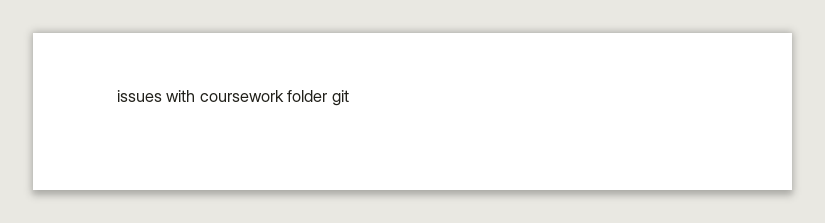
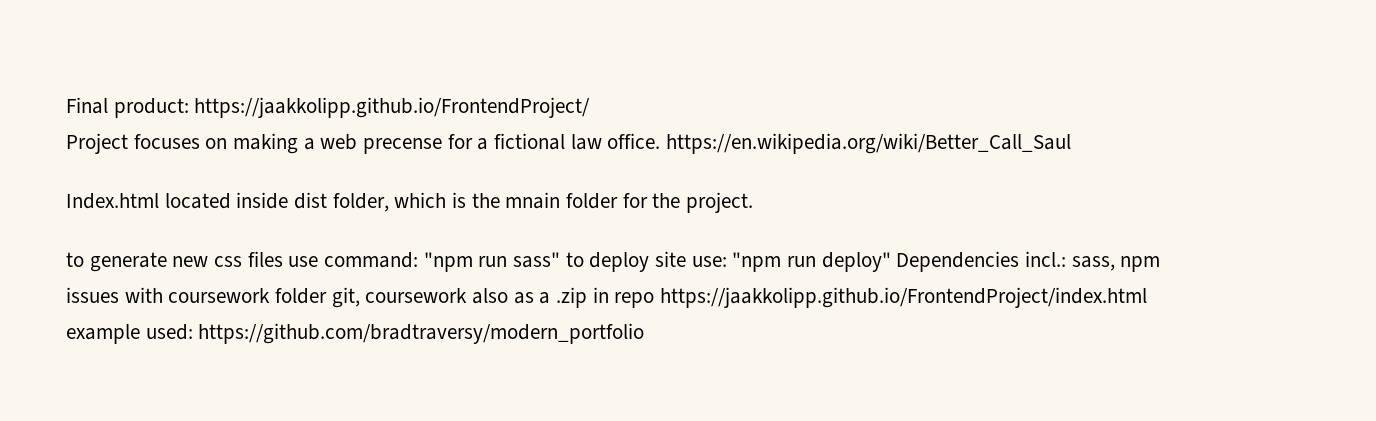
[117,90,349,106] issues with coursework folder git -> [66,97,591,118] [66,133,1072,154] [66,192,754,213] [66,251,1161,272] [66,287,1148,308] [66,323,645,344] Final product: https://jaakkolipp.github.io/FrontendProject/ // Project focuses on making a web precense for a fictional law office. https://en.wikipedia.org/wiki/Better_Call_Saul // Index.html located inside dist folder, which is the mnain folder for the project. // to generate new css files use command: "npm run sass" to deploy site use: "npm run deploy" Dependencies incl.: sass, npm // issues with coursework folder git, coursework also as a .zip in repo https://jaakkolipp.github.io/FrontendProject/index.html // example used: https://github.com/bradtraversy/modern_portfolio

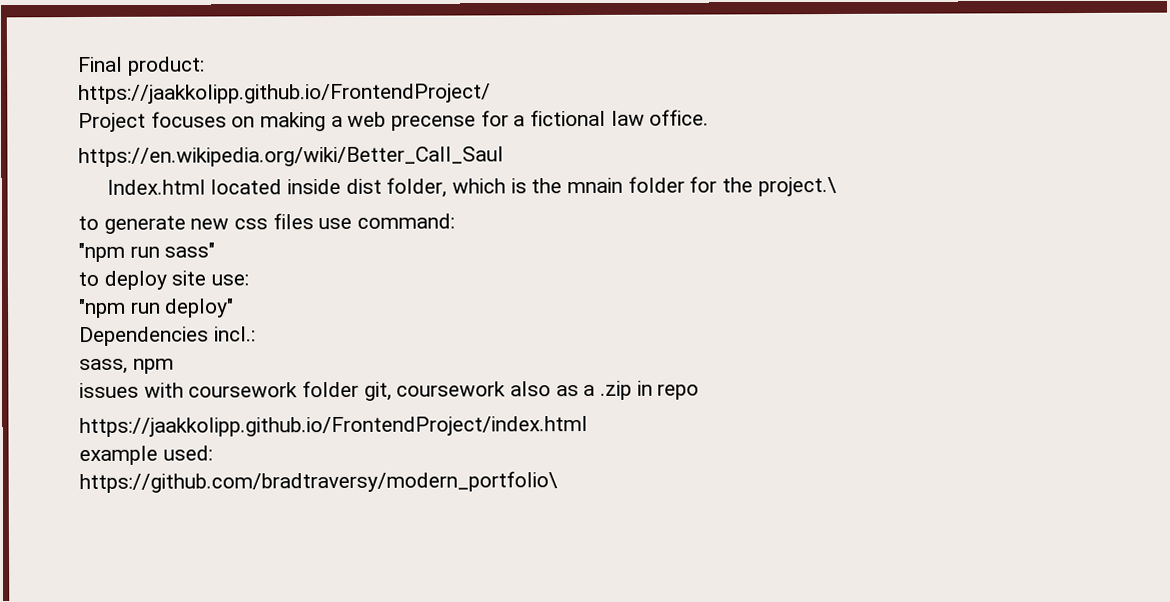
(189, 108) none -> (205, 66) //
(661, 141) none -> (710, 117) //
[686,192,754,213] project. -> [757,176,837,197] project.\
(419, 260) none -> (456, 221) //
(561, 260) none -> (216, 250) //
(727, 261) none -> (250, 280) //
(891, 262) none -> (235, 308) //
(1067, 259) none -> (256, 334) //
(655, 300) none -> (700, 391) //
[198,323,645,344] https://github.com/bradtraversy/modern_portfolio -> [79,471,558,494] // https://github.com/bradtraversy/modern_portfolio\

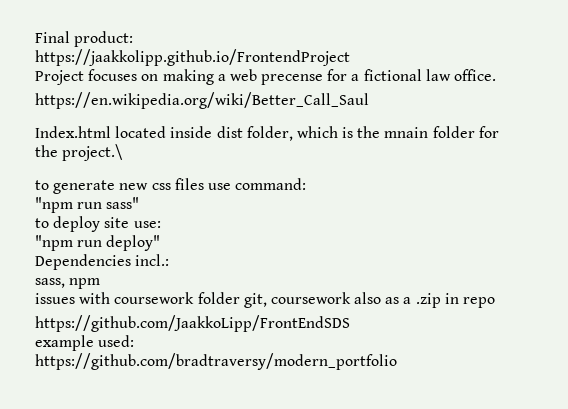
[78,83,491,105] https://jaakkolipp.github.io/FrontendProject/ -> [35,49,350,66] https://jaakkolipp.github.io/FrontendProject
[79,415,588,438] https://jaakkolipp.github.io/FrontendProject/index.html -> [35,315,350,332] https://github.com/JaakkoLipp/FrontEndSDS
[79,471,558,494] https://github.com/bradtraversy/modern_portfolio\ -> [35,353,397,370] https://github.com/bradtraversy/modern_portfolio

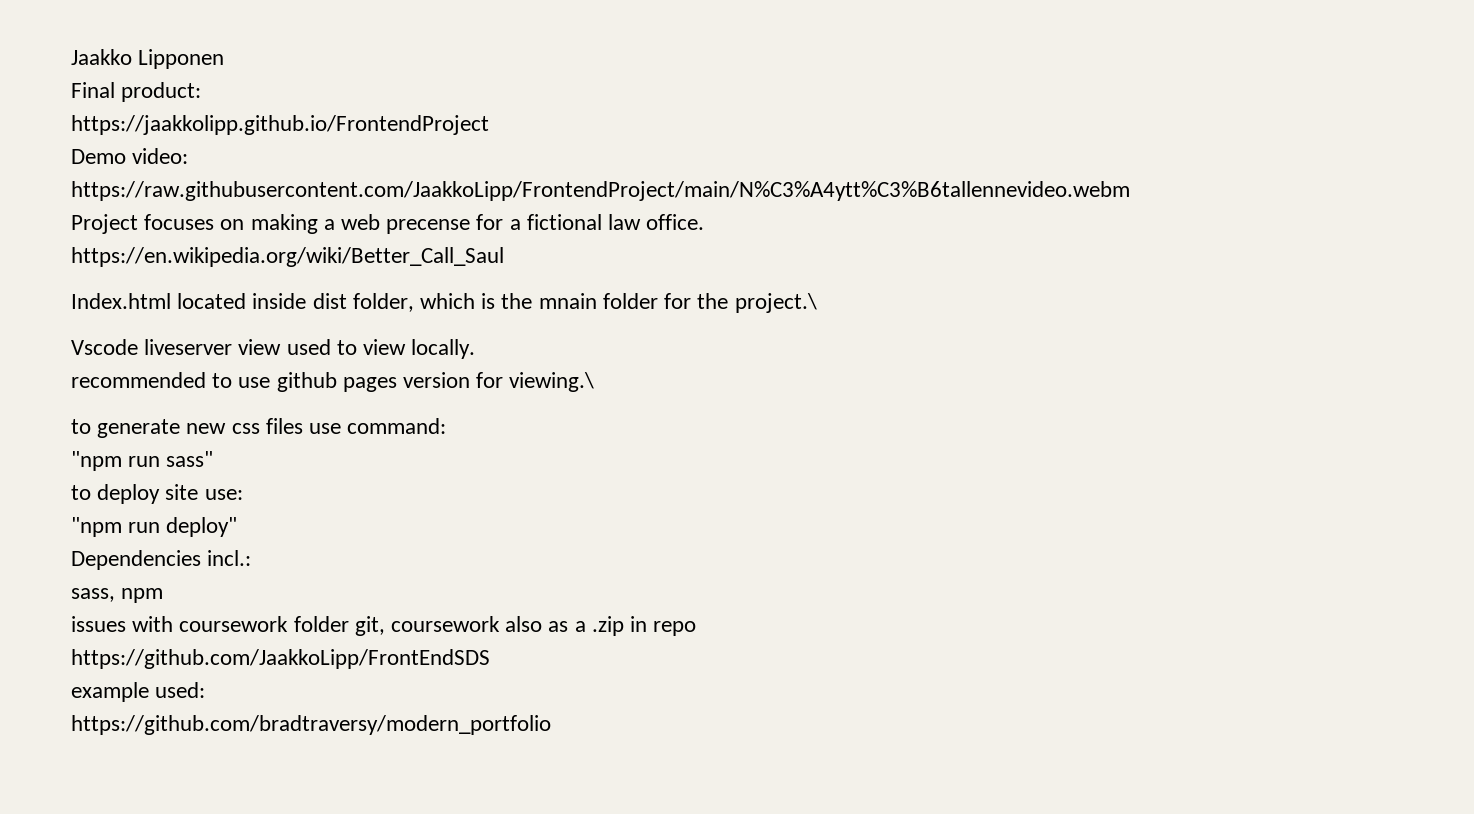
(35, 37) none -> [71,49,225,69] Jaakko Lipponen //
(350, 57) none -> [71,148,189,164] [71,181,1130,201] // Demo video: // https://raw.githubusercontent.com/JaakkoLipp/FrontendProject/main/N%C3%A4ytt%C3%B6tallennevideo.webm
(124, 152) none -> [71,339,476,359] [71,372,595,392] // Vscode liveserver view used to view locally. // recommended to use github pages version for viewing.\

